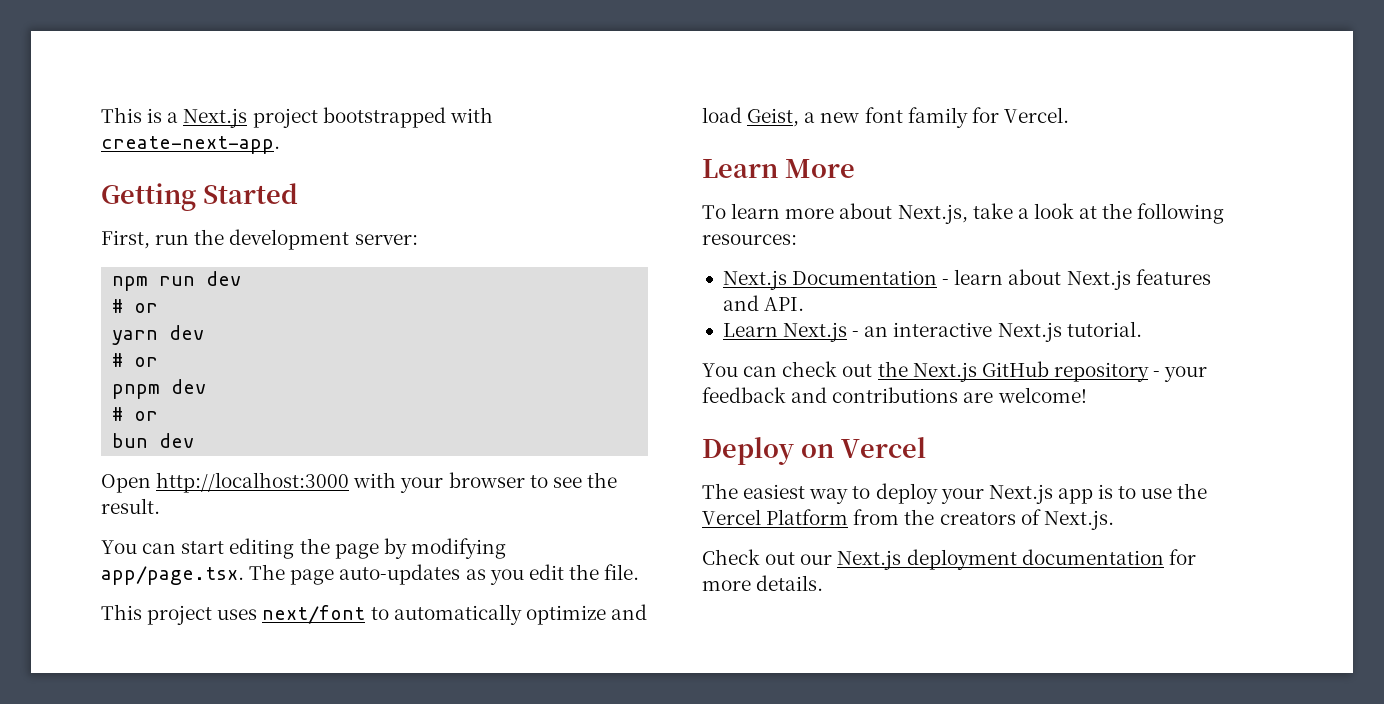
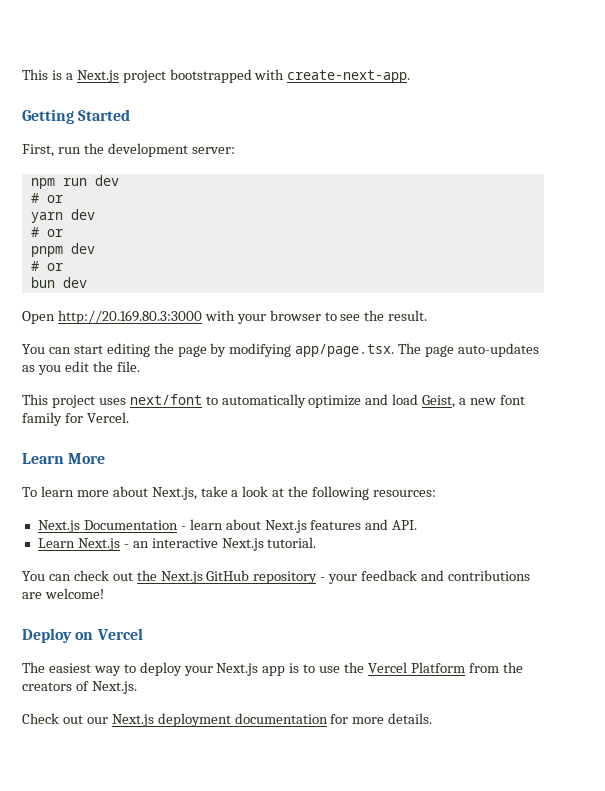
[156,472,350,493] http://localhost:3000 -> [57,310,202,324] http://20.169.80.3:3000

